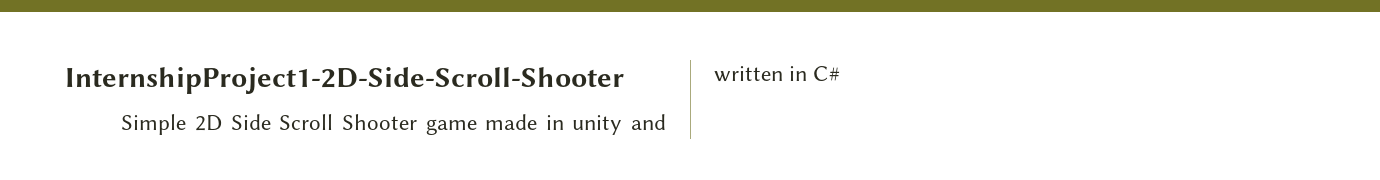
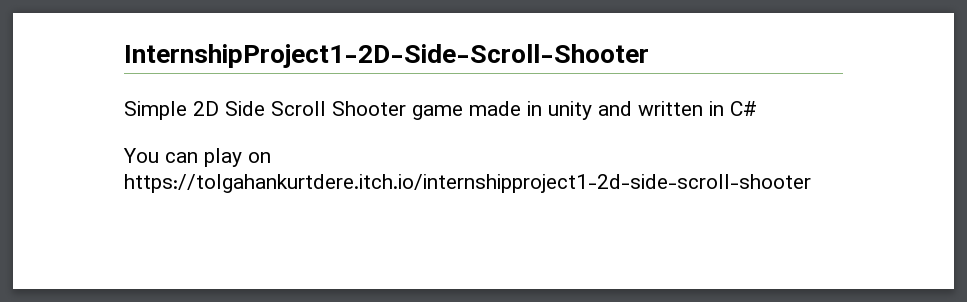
(841, 73) none -> [123,148,271,167] [124,174,811,193] // You can play on https://tolgahankurtdere.itch.io/internshipproject1-2d-side-scroll-shooter

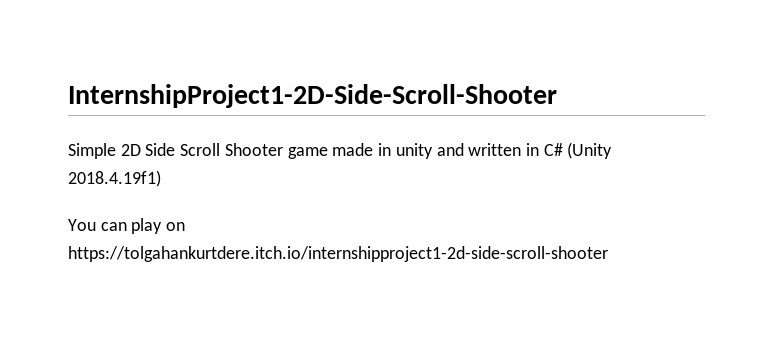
(757, 108) none -> [567,142,613,159] [68,170,161,187] (Unity 2018.4.19f1)

